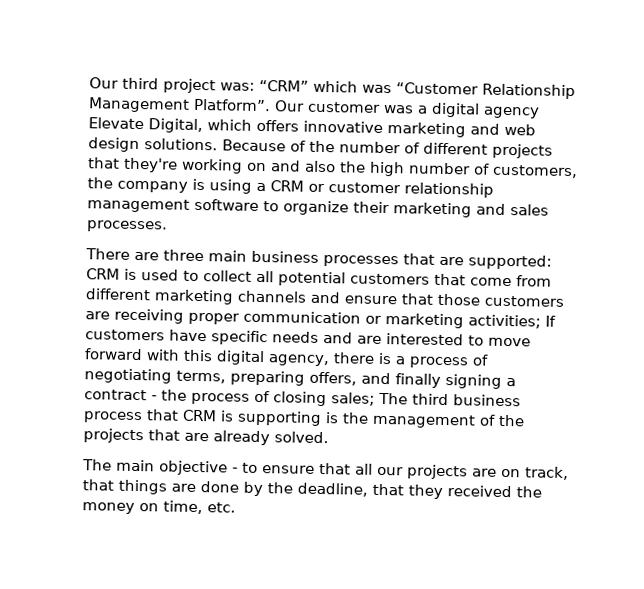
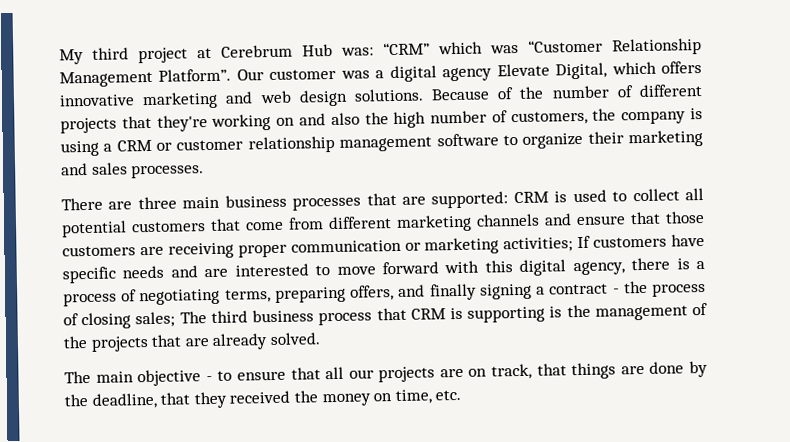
[89,77,119,89] Our -> [59,49,84,65] My
(216, 86) none -> [197,43,333,59] at Cerebrum Hub

